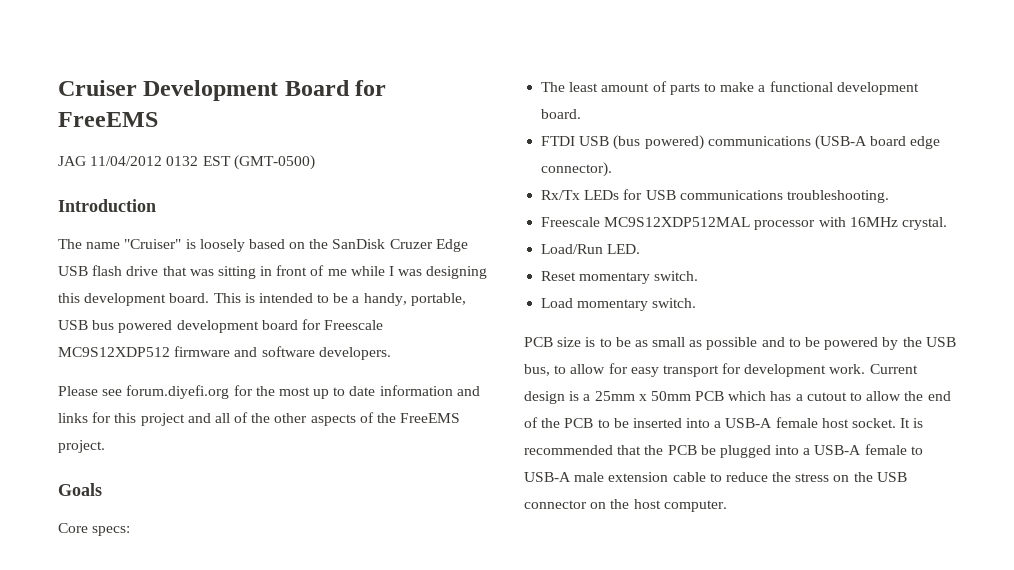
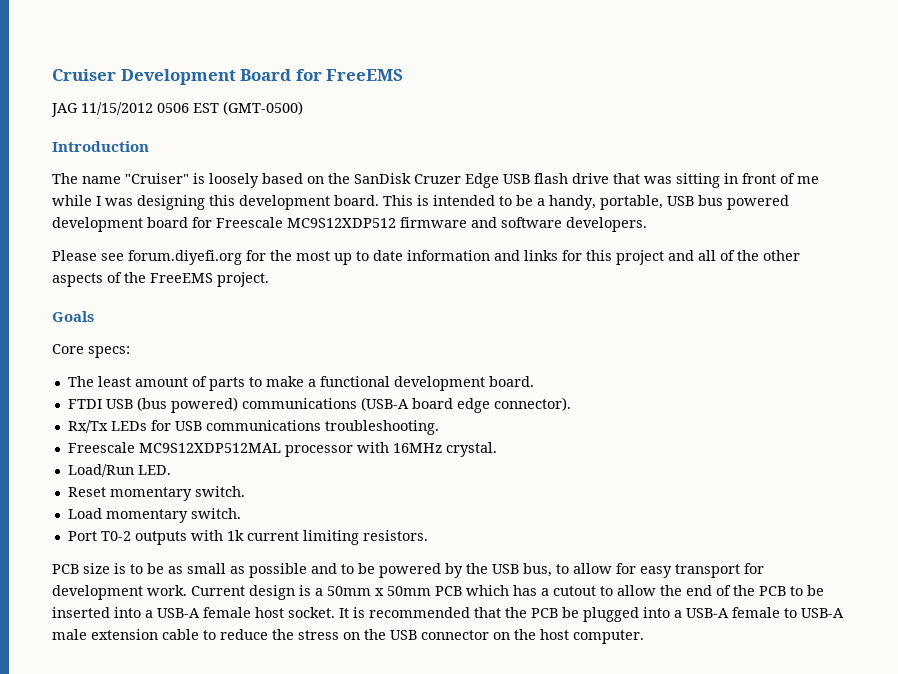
[90,156,199,166] 11/04/2012 0132 -> [81,102,189,115] 11/15/2012 0506
(697, 303) none -> [67,530,428,545] // Port T0-2 outputs with 1k current limiting resistors.
[594,391,635,401] 25mm -> [327,586,371,596] 50mm

